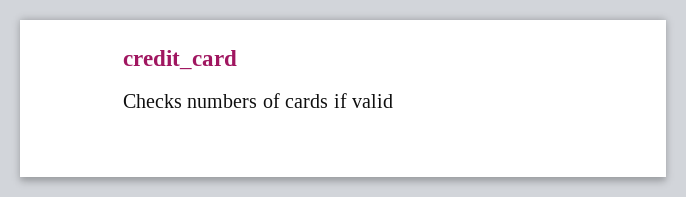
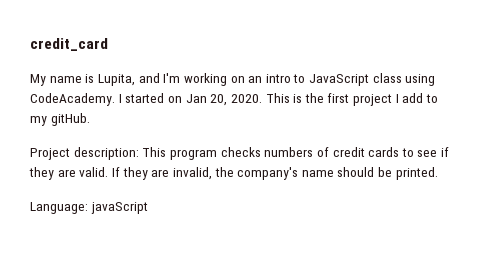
[123,93,393,108] Checks numbers of cards if valid -> [30,73,436,86] [30,93,439,106] [30,113,90,126] [30,147,450,160] [29,167,438,180] [30,202,148,214] My name is Lupita, and I'm working on an intro to JavaScript class using CodeAcademy. I started on Jan 20, 2020. This is the first project I add to my gitHub. // Project description: This program checks numbers of credit cards to see if they are valid. If they are invalid, the company's name should be printed. // Language: javaScript

